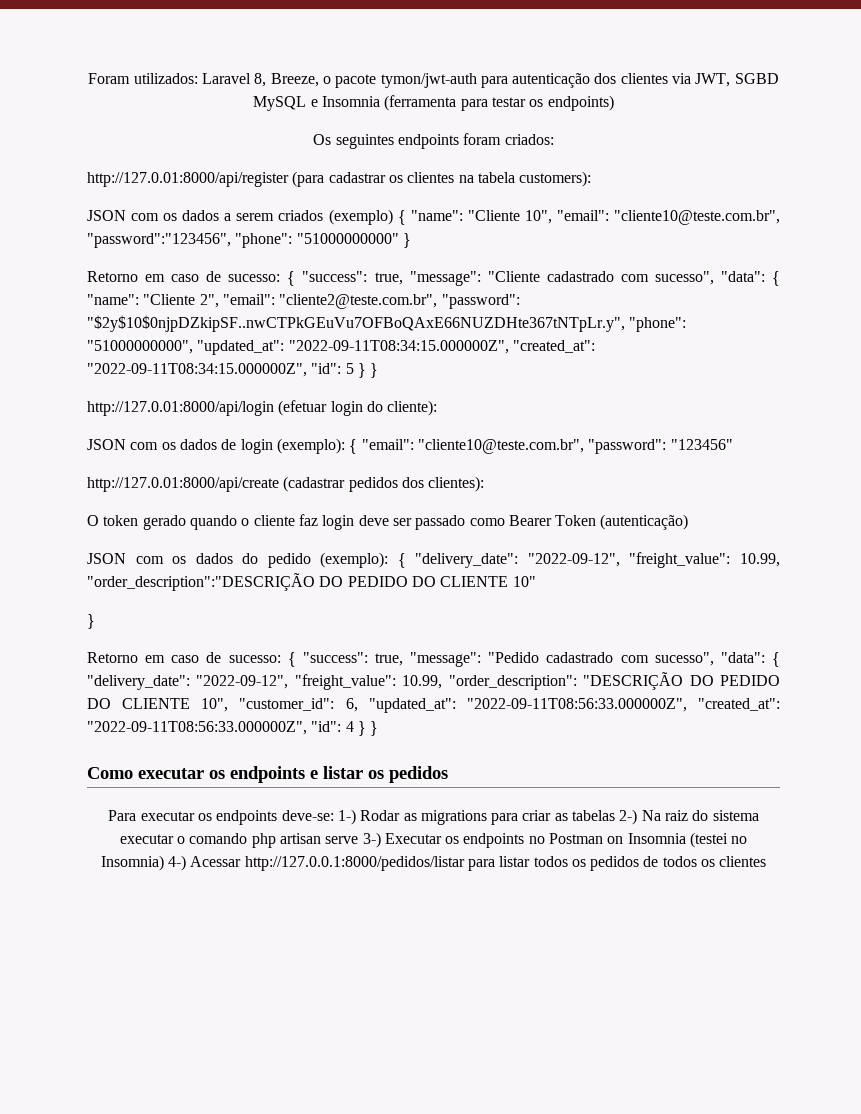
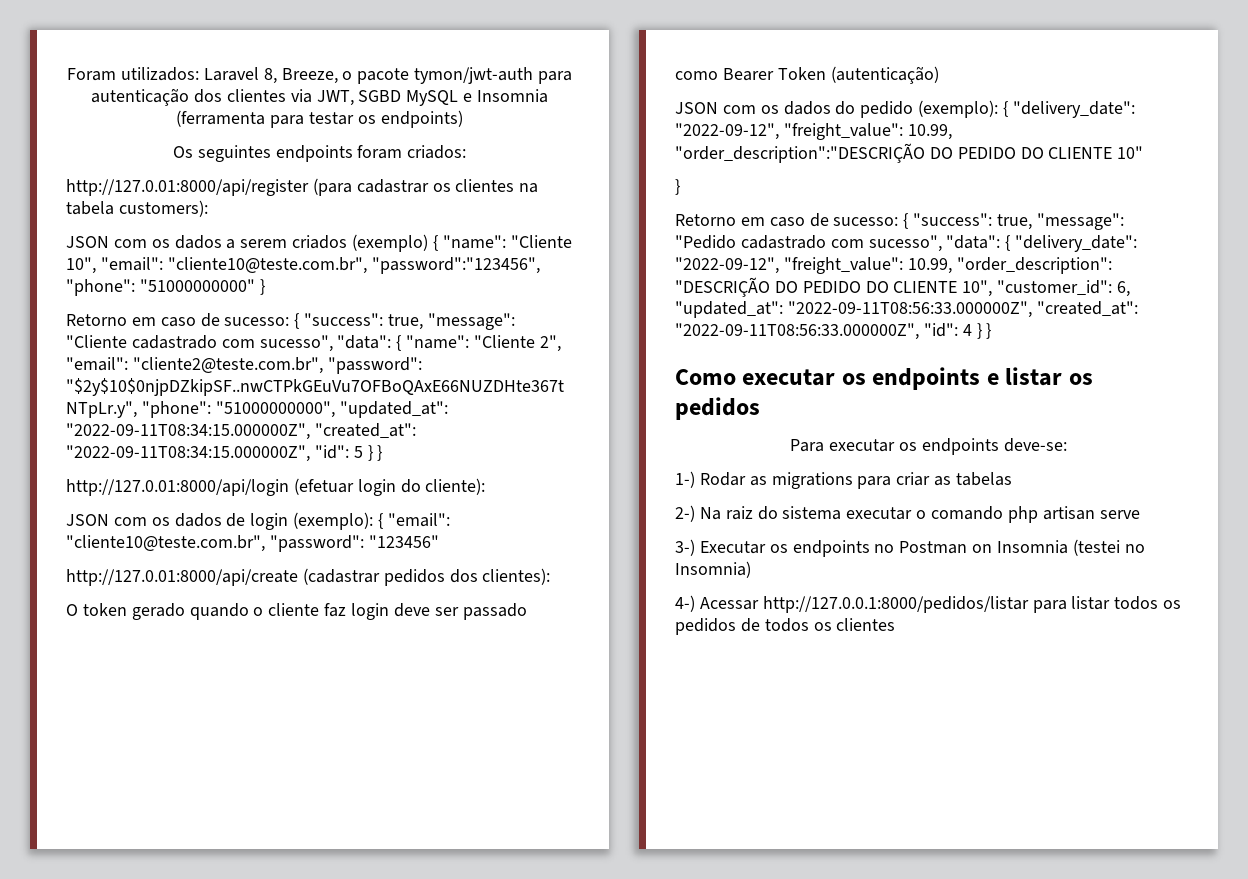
(334, 815) none -> (1067, 445) //
(616, 815) none -> (1013, 479) //
(359, 840) none -> (1140, 514) //
(164, 863) none -> (751, 569) //

